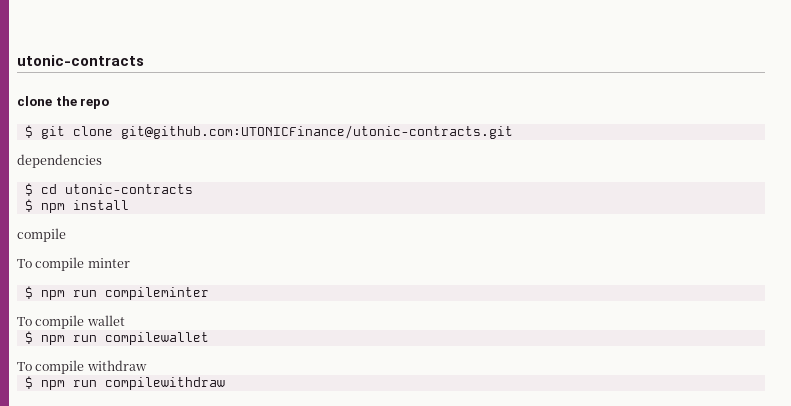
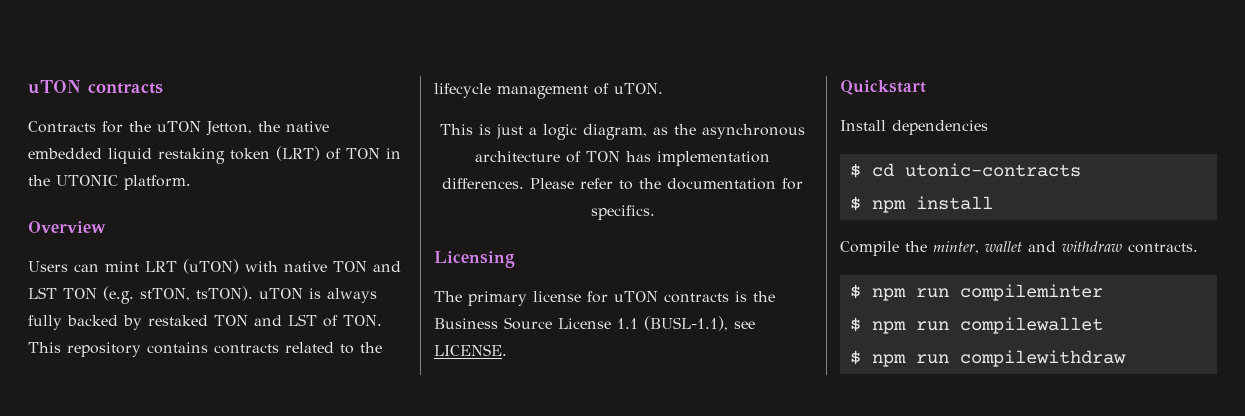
[17,55,144,66] [17,96,110,109] [24,125,513,139] utonic-contracts // clone the repo // $ git clone git@github.com:UTONICFinance/utonic-contracts.git // -> [28,80,163,94] [28,121,329,136] [28,146,401,164] [28,175,191,190] [28,221,106,233] [28,259,401,274] [28,286,377,304] [28,314,382,330] [28,342,382,357] [434,83,663,99] [440,124,805,140] [475,151,770,166] [442,178,803,190] [590,205,655,220] [434,251,515,268] [434,291,775,306] [434,316,755,331] [434,344,507,356] [840,80,926,95] [840,120,886,131] uTON contracts // Contracts for the uTON Jetton, the native embedded liquid restaking token (LRT) of TON in the UTONIC platform. // Overview // Users can mint LRT (uTON) with native TON and LST TON (e.g. stTON, tsTON). uTON is always fully backed by restaked TON and LST of TON. This repository contains contracts related to the lifecycle management of uTON. // This is just a logic diagram, as the asynchronous architecture of TON has implementation differences. Please refer to the documentation for specifics. // Licensing // The primary license for uTON contracts is the Business Source License 1.1 (BUSL-1.1), see LICENSE. // Quickstart // Install
[17,228,66,242] [17,257,130,271] compile // To compile minter -> [840,241,1198,256] Compile the minter, wallet and withdraw contracts.
[17,315,125,329] // To compile wallet -> (1103, 292) none
[17,360,147,374] // To compile withdraw -> (1103, 325) none

